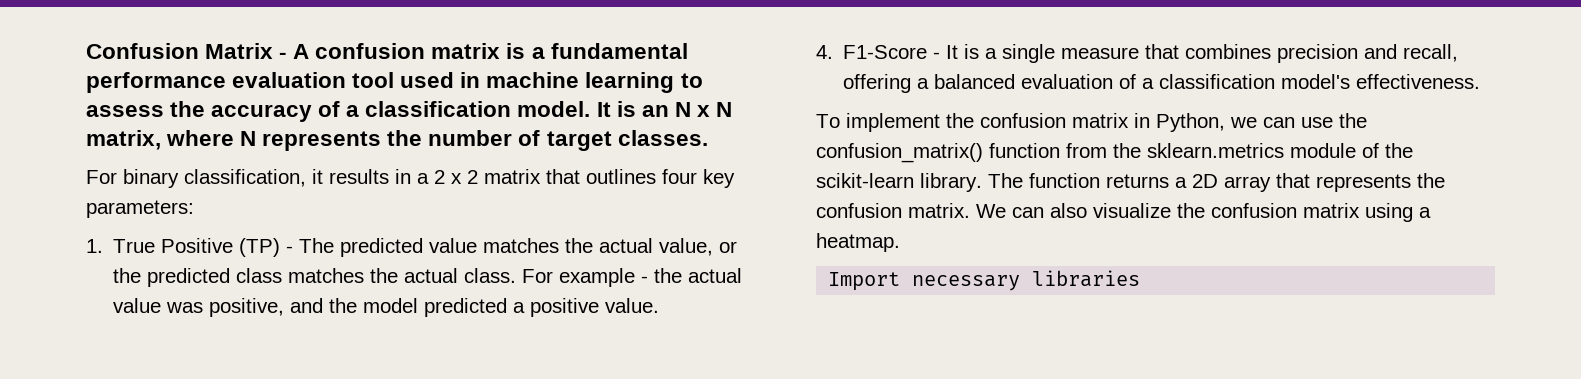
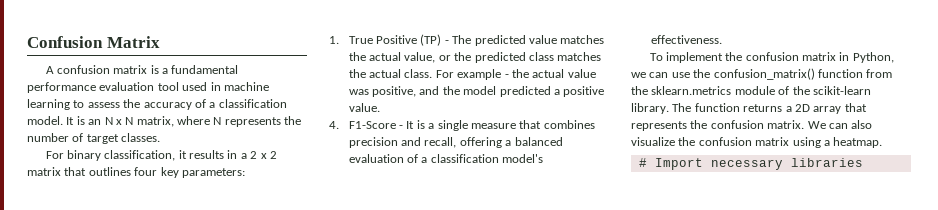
[279,52,288,59] - -> (160, 42) //
(900, 242) none -> [638,158,647,167] #

